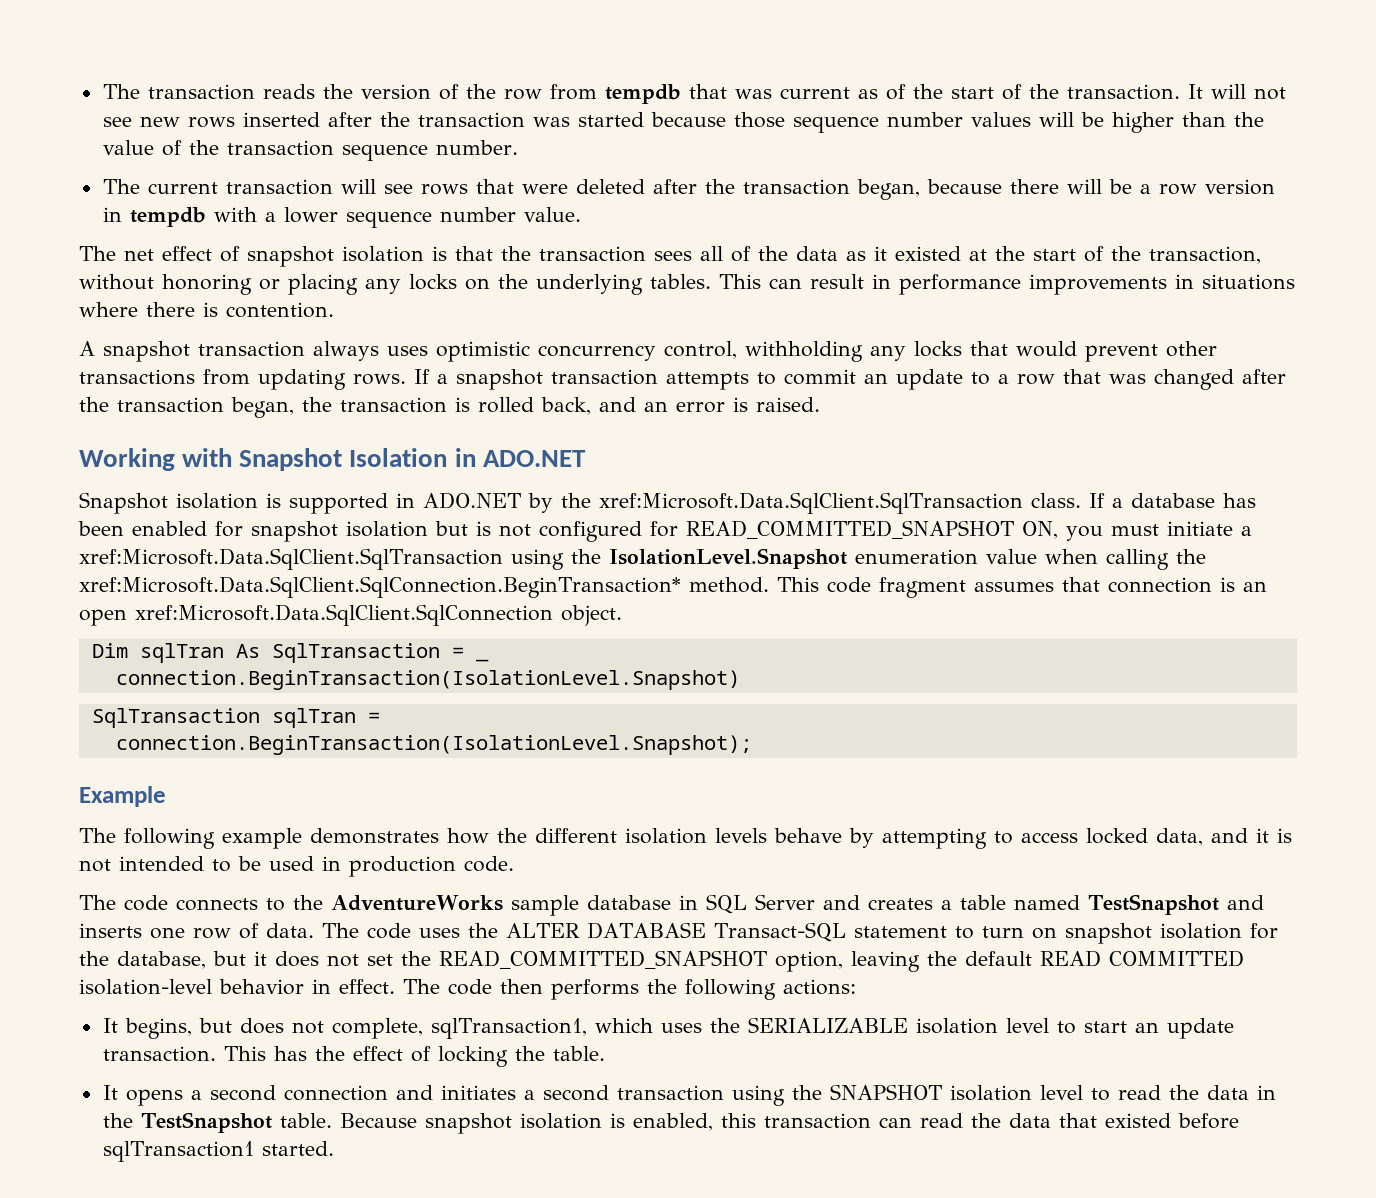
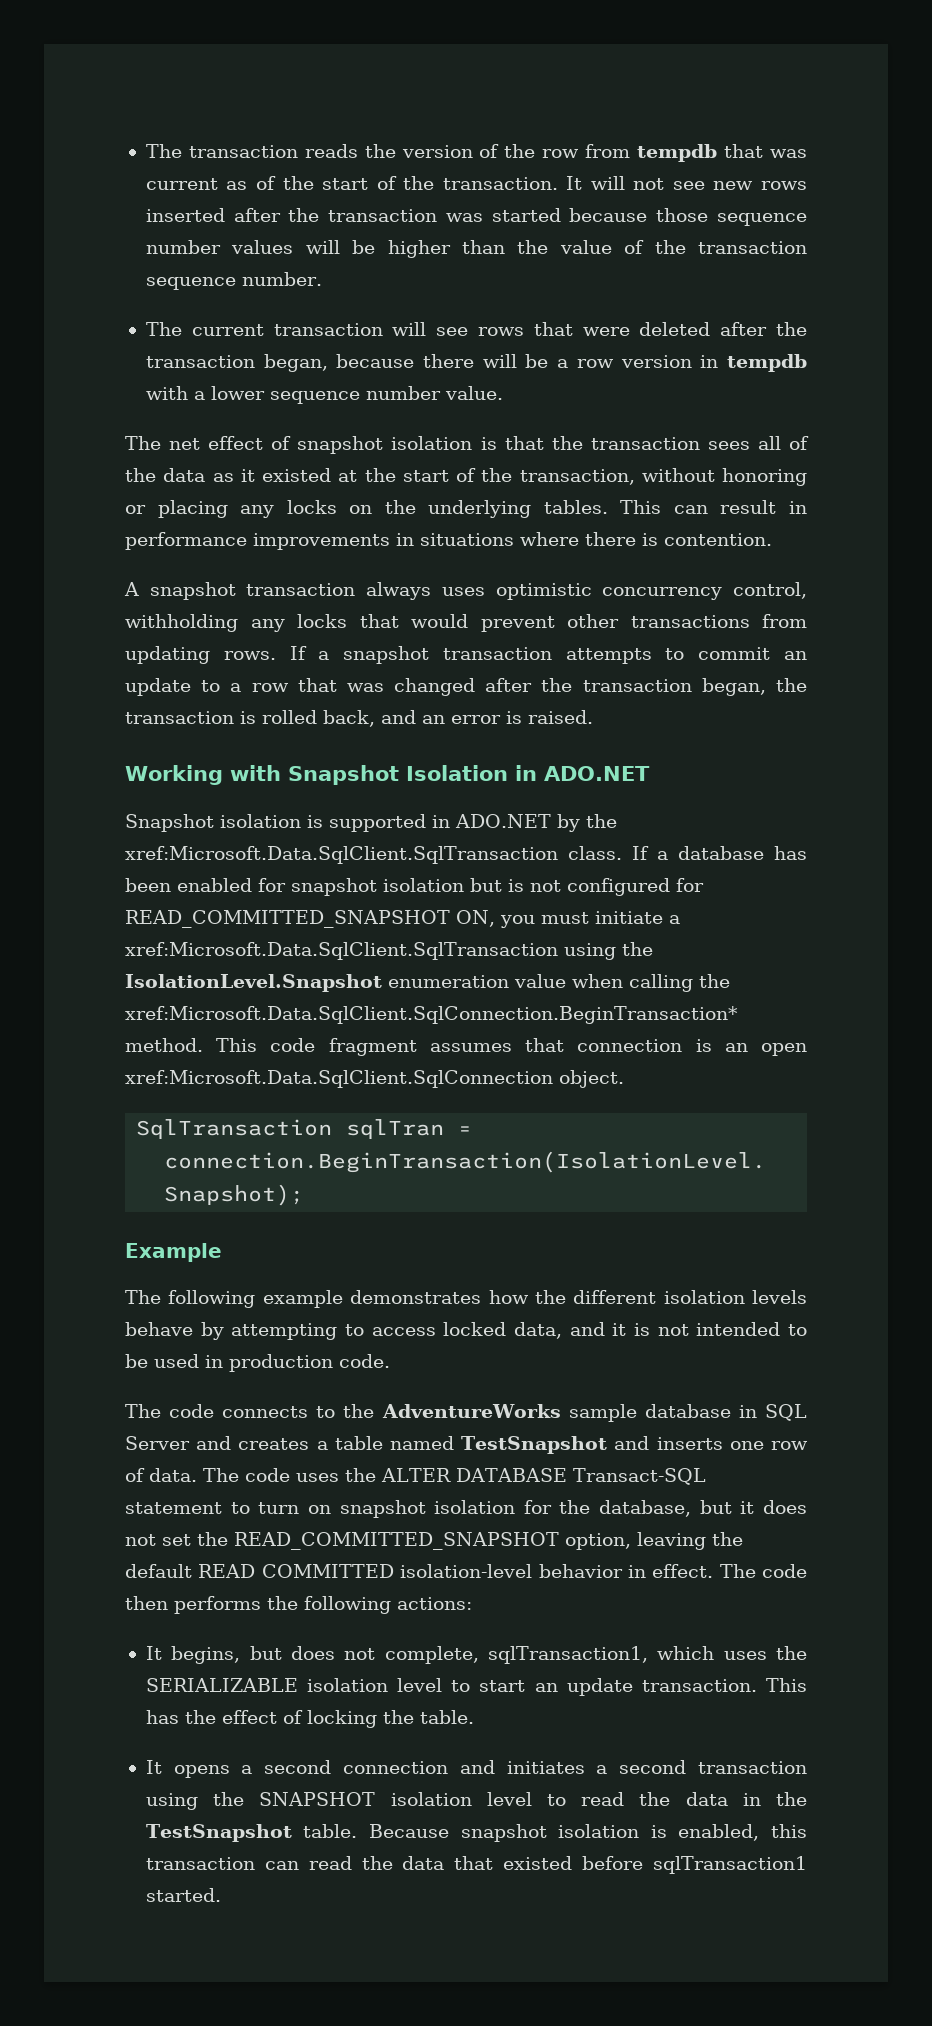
[91,643,464,663] [475,658,489,662] [115,670,740,690] // Dim sqlTran As SqlTransaction = _ // connection.BeginTransaction(IsolationLevel.Snapshot) -> (624, 1079) none

